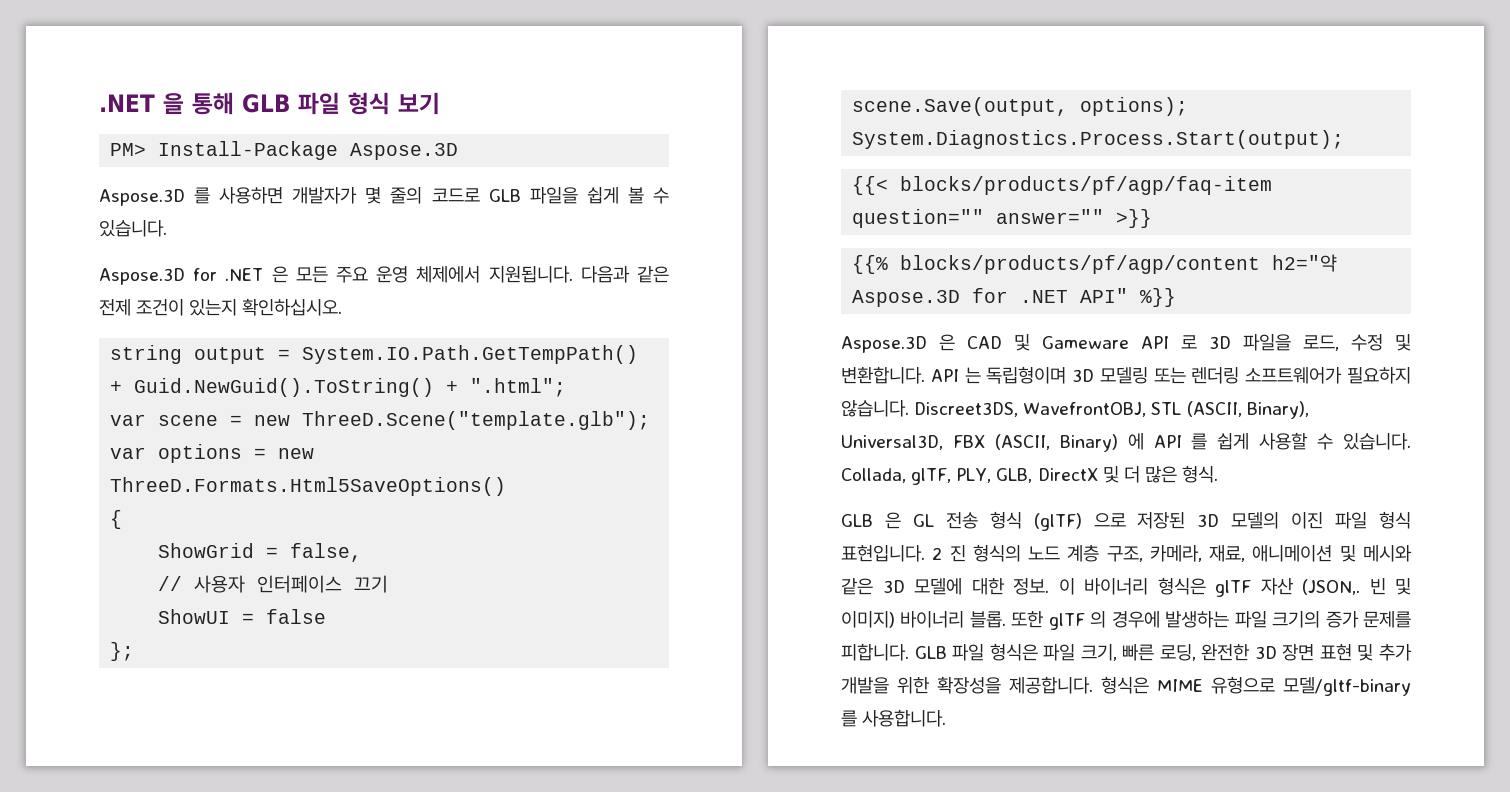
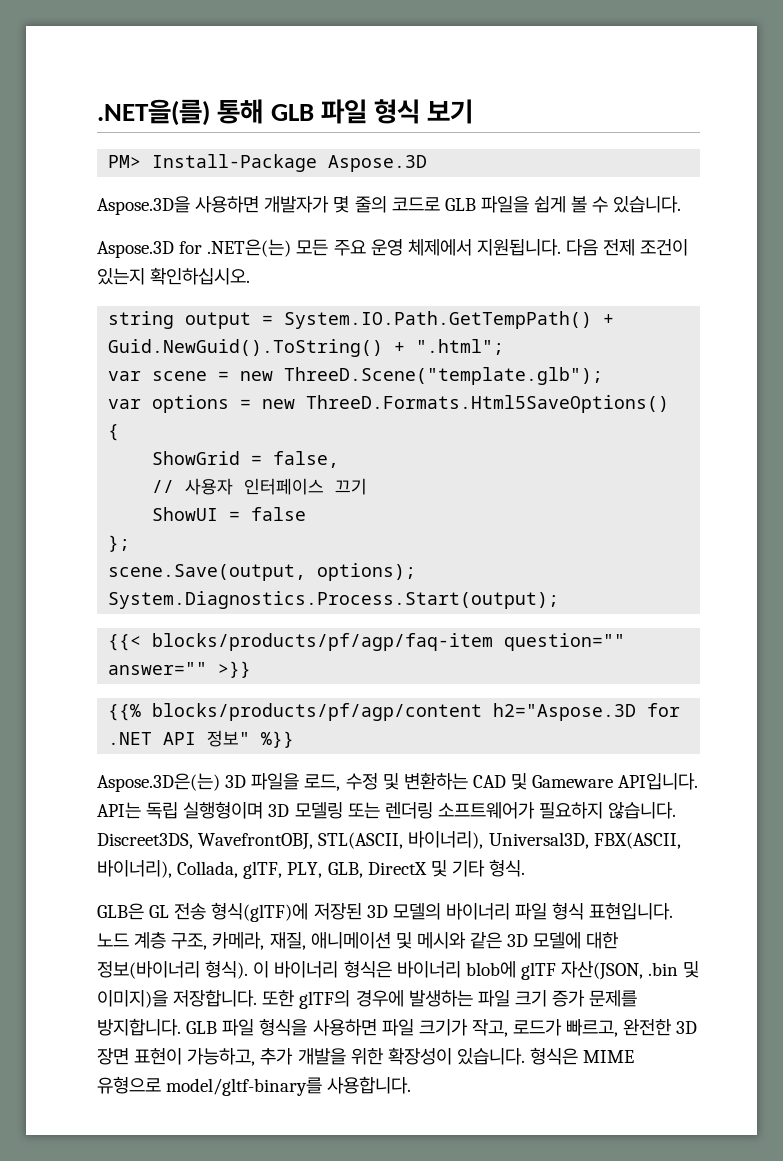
[99,93,184,115] .NET 을 -> [97,99,210,126] .NET을(를)
[99,187,211,206] Aspose.3D 를 -> [97,196,190,215] Aspose.3D을
[225,266,288,283] .NET 은 -> [207,239,292,257] .NET은(는)
[580,266,669,283] 다음과 같은 -> [566,239,599,256] 다음
[1272,254,1338,272] [852,288,1177,307] [841,334,1197,353] h2="약 Aspose.3D for .NET API" %}} // Aspose.3D 은 CAD 및 Gameware API 로 -> [493,703,681,721] [108,730,295,748] [97,773,220,792] h2="Aspose.3D for .NET API 정보" %}} // Aspose.3D은(는)
[841,366,1067,384] 변환합니다. API 는 독립형이며 -> [403,772,699,790] [97,801,264,819] 변환하는 CAD 및 Gameware API입니다. API는 독립 실행형이며
[1151,401,1309,419] [841,432,1411,452] STL (ASCII, Binary), Universal3D, FBX (ASCII, Binary) 에 API 를 쉽게 사용할 수 있습니다. -> [318,831,681,849] [97,860,172,878] STL(ASCII, 바이너리), Universal3D, FBX(ASCII, 바이너리),
[1123,466,1177,483] 더 많은 -> [451,860,485,877] 기타
[841,511,1126,531] GLB 은 GL 전송 형식 (glTF) 으로 -> [97,902,309,922] GLB은 GL 전송 형식(glTF)에
[1291,512,1324,529] 이진 -> [445,903,510,920] 바이너리
[932,544,1021,562] 2 진 형식의 -> (674, 911) none
[1209,545,1246,562] 재료, -> [269,932,306,950] 재질,
[1013,578,1049,595] 정보. -> [97,960,249,979] 정보(바이너리 형식).
[1215,578,1411,597] [841,611,1107,630] glTF 자산 (JSON,. 빈 및 이미지) 바이너리 블롭. 또한 glTF 의 -> [396,961,700,980] [97,989,351,1009] 바이너리 blob에 glTF 자산(JSON, .bin 및 이미지)을 저장합니다. 또한 glTF의
[1272,611,1321,628] 크기의 -> [514,990,547,1007] 크기
[841,643,1196,661] 피합니다. GLB 파일 형식은 파일 크기, 빠른 로딩, -> [97,1018,619,1037] 방지합니다. GLB 파일 형식을 사용하면 파일 크기가 작고, 로드가 빠르고,
[1319,644,1374,661] 표현 및 -> [134,1048,256,1066] 표현이 가능하고,
[937,676,1093,694] 확장성을 제공합니다. -> [387,1047,525,1065] 확장성이 있습니다.
[1283,677,1411,696] [841,710,857,727] 모델/gltf-binary 를 -> [166,1077,323,1096] model/gltf-binary를

